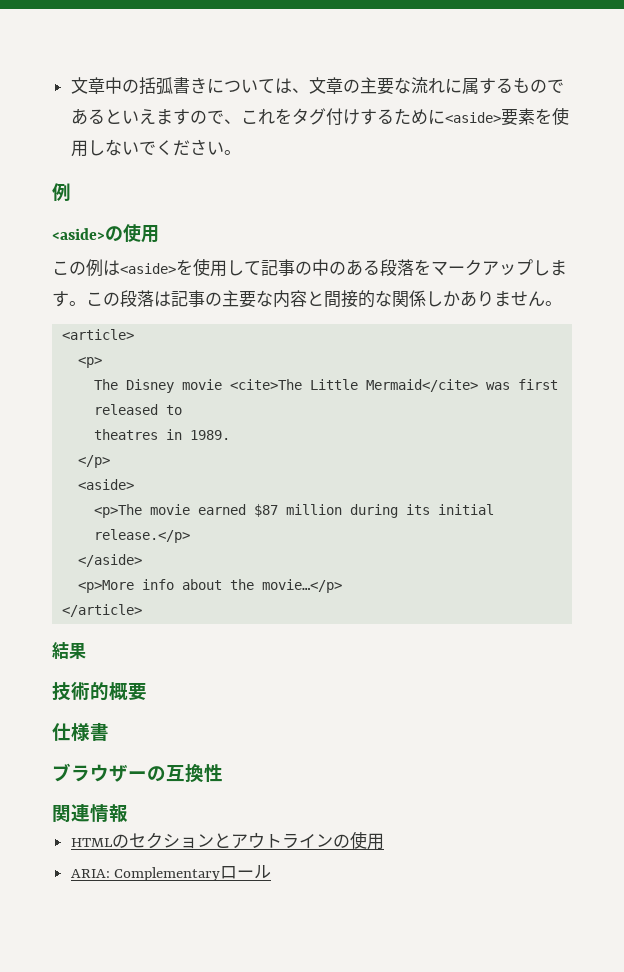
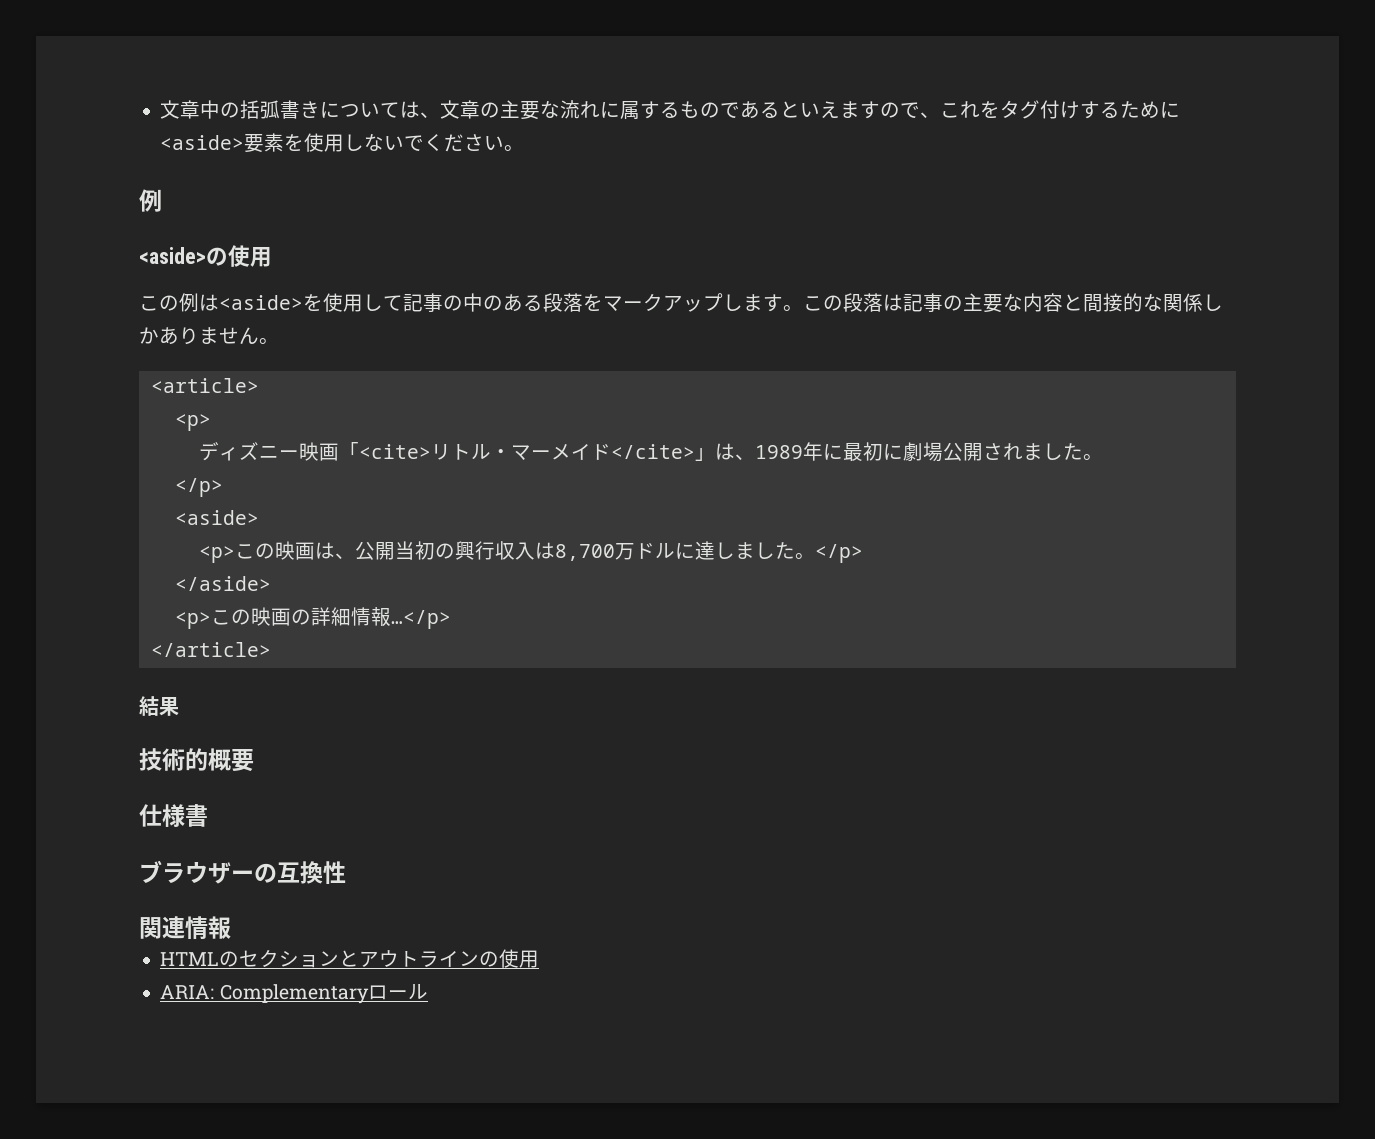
[94,379,559,393] [94,404,183,415] [94,429,231,440] [78,455,111,468] [78,479,135,490] [94,504,495,518] [94,529,191,543] [78,554,143,567] [78,579,343,593] The Disney movie <cite>The Little Mermaid</cite> was first released to // theatres in 1989. // </p> // <aside> // <p>The movie earned $87 million during its initial release.</p> // </aside> // <p>More info about the movie…</p> -> [198,442,1103,462] [174,478,223,497] [174,510,259,525] [198,541,863,563] [174,576,271,591] [174,607,451,629] ディズニー映画「<cite>リトル・マーメイド</cite>」は、1989年に最初に劇場公開されました。 // </p> // <aside> // <p>この映画は、公開当初の興行収入は8,700万ドルに達しました。</p> // </aside> // <p>この映画の詳細情報…</p>

